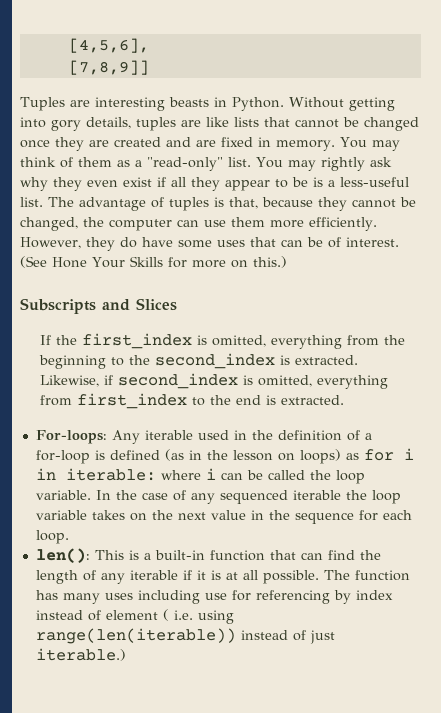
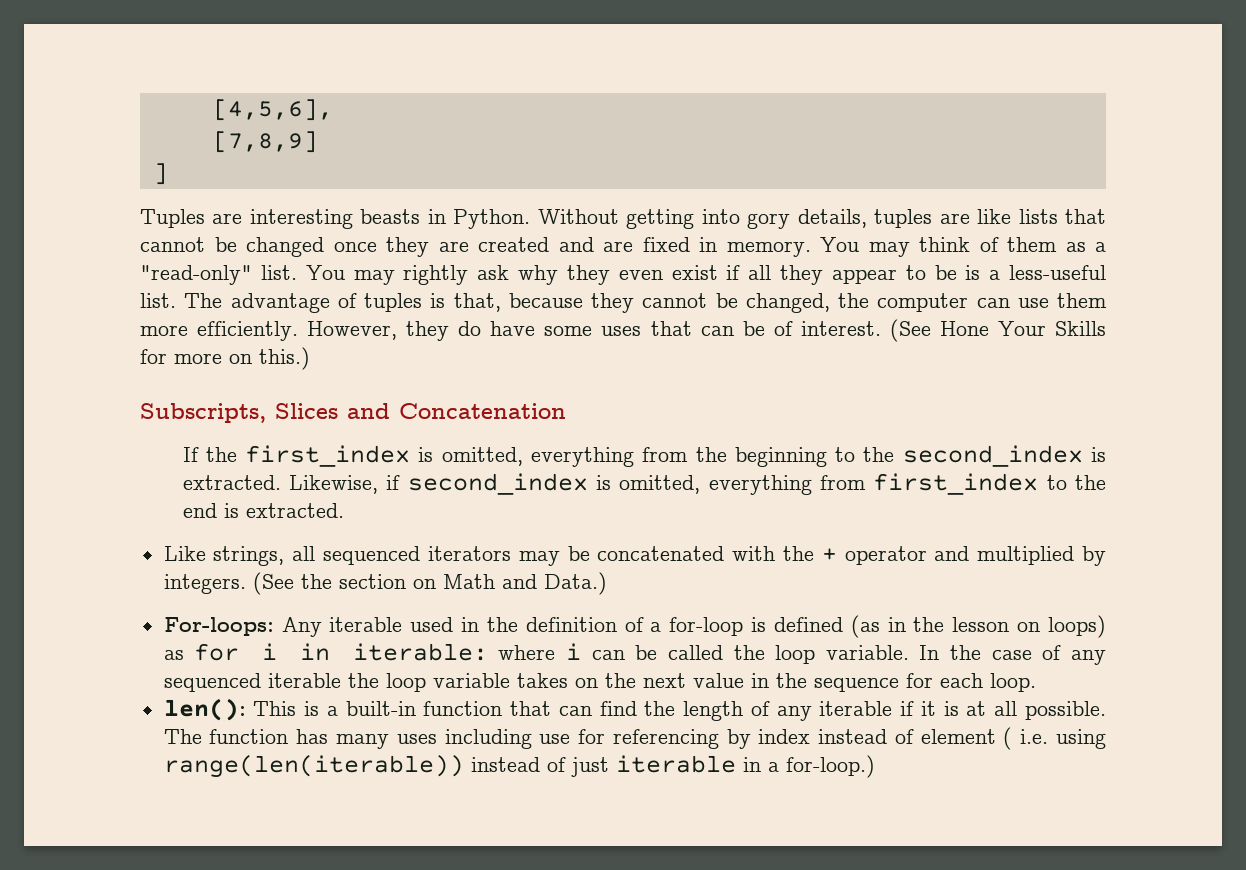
[68,60,149,75] [7,8,9]] -> [212,131,318,153] [152,163,168,185] [7,8,9] // ]
[20,298,177,314] Subscripts and Slices -> [140,403,566,423] Subscripts, Slices and Concatenation
(344, 400) none -> [163,546,1107,566] [163,572,607,595] // Like strings, all sequenced iterators may be concatenated with the + operator and multiplied by integers. (See the section on Math and Data.)
[35,648,126,661] iterable.) -> [615,755,875,778] iterable in a for-loop.)

